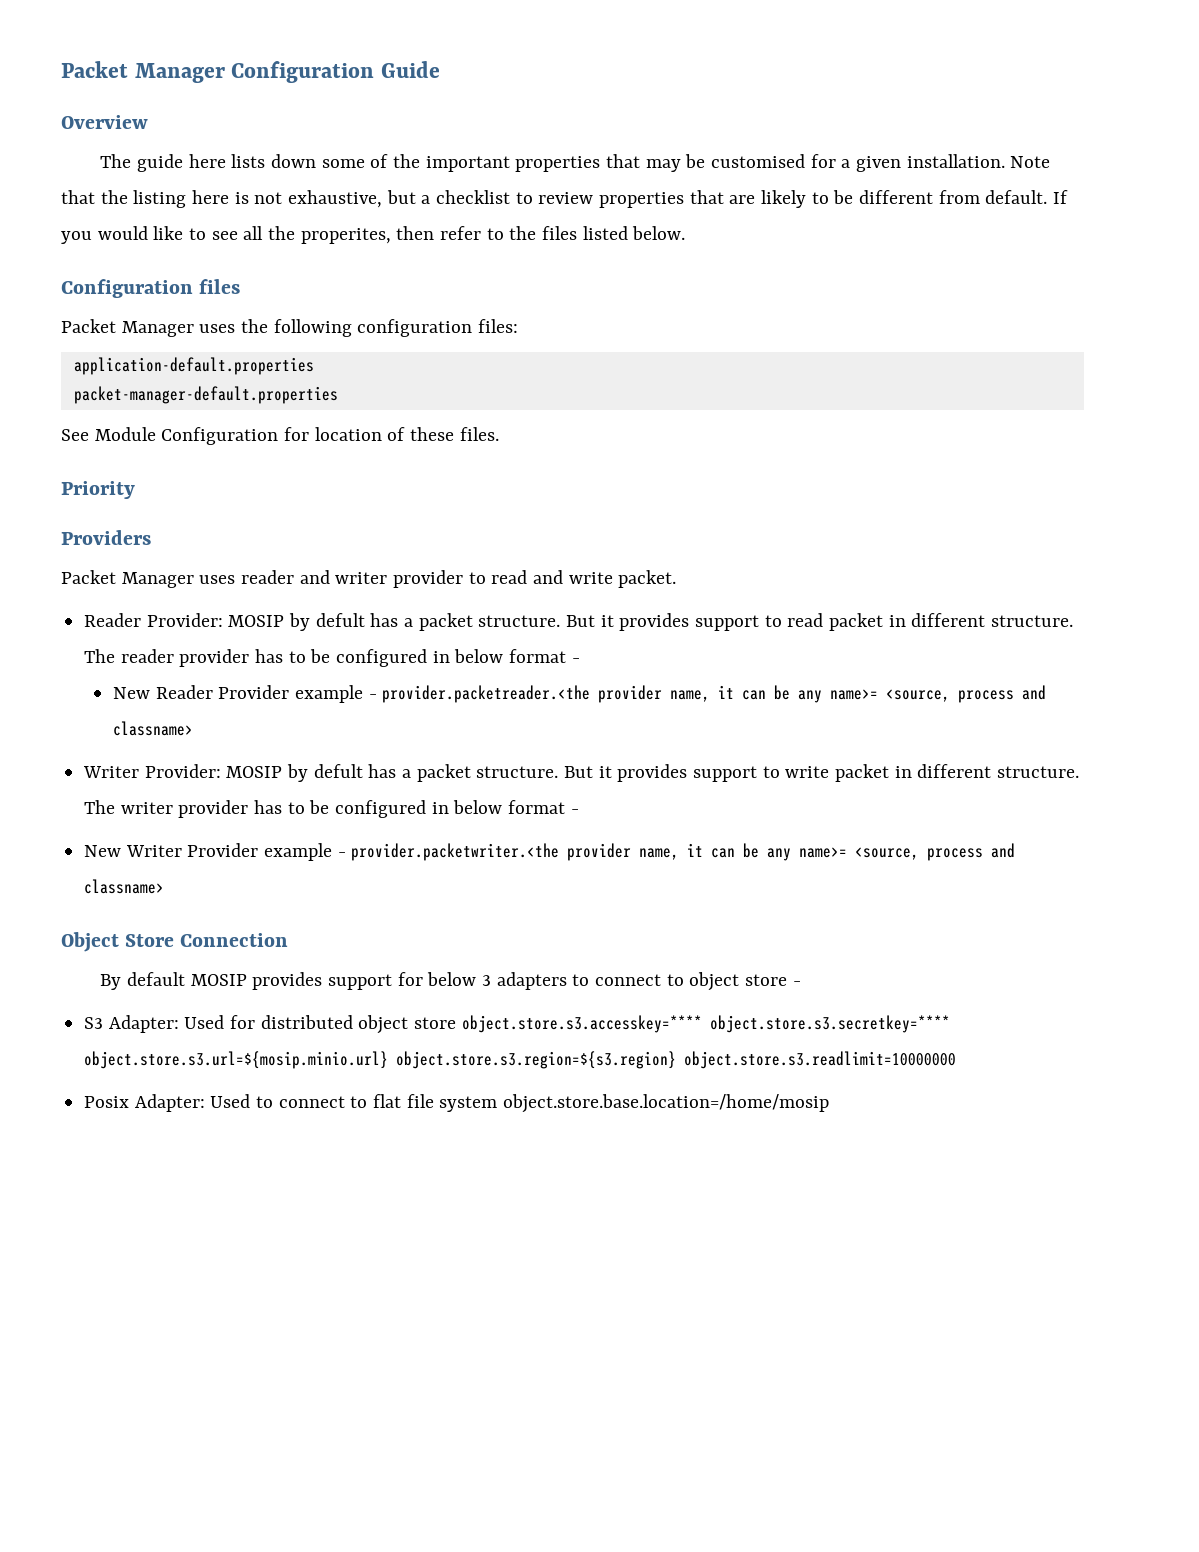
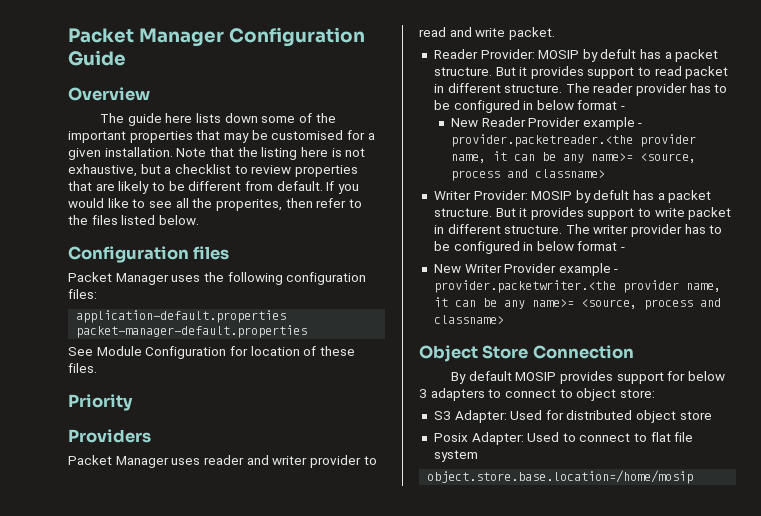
[745,974,801,986] store - -> [619,389,655,398] store:
[461,1015,950,1033] [84,1051,957,1069] object.store.s3.accesskey=**** object.store.s3.secretkey=**** object.store.s3.url=${mosip.minio.url} object.store.s3.region=${s3.region} object.store.s3.readlimit=10000000 -> (712, 415) none
(498, 1104) none -> (478, 456) //

